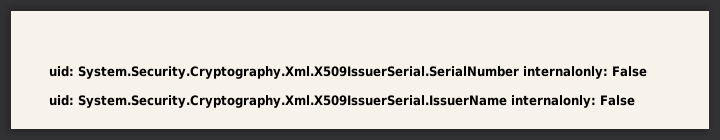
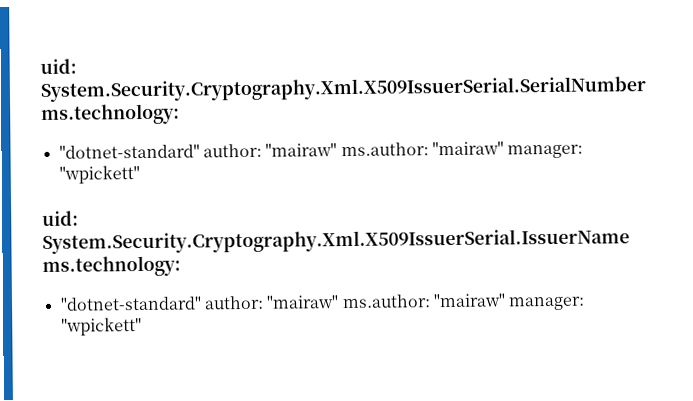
[522,66,647,79] [49,95,635,108] internalonly: False // uid: System.Security.Cryptography.Xml.X509IssuerSerial.IssuerName internalonly: False -> [41,103,180,125] [58,141,584,159] [58,165,140,184] [42,210,79,226] [42,228,630,254] [42,255,181,277] [59,293,586,311] [60,317,142,336] ms.technology: // "dotnet-standard" author: "mairaw" ms.author: "mairaw" manager: "wpickett" // uid: System.Security.Cryptography.Xml.X509IssuerSerial.IssuerName ms.technology: // "dotnet-standard" author: "mairaw" ms.author: "mairaw" manager: "wpickett"

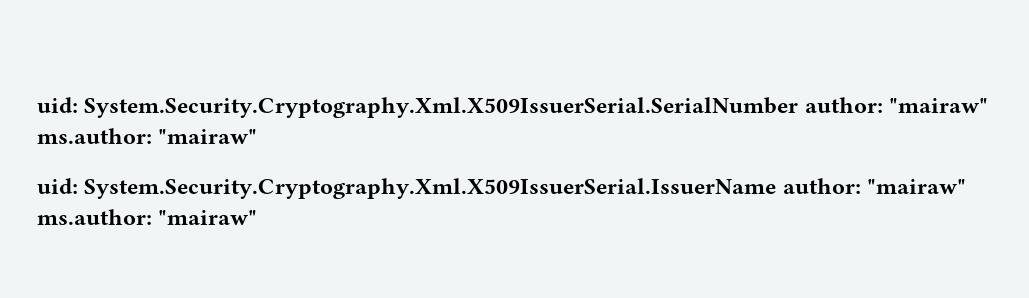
[41,103,180,125] [58,141,584,159] [58,165,140,184] ms.technology: // "dotnet-standard" author: "mairaw" ms.author: "mairaw" manager: "wpickett" -> [804,97,989,113] [37,128,258,144] author: "mairaw" ms.author: "mairaw"
[42,255,181,277] [59,293,586,311] [60,317,142,336] ms.technology: // "dotnet-standard" author: "mairaw" ms.author: "mairaw" manager: "wpickett" -> [782,178,967,194] [37,209,258,225] author: "mairaw" ms.author: "mairaw"

